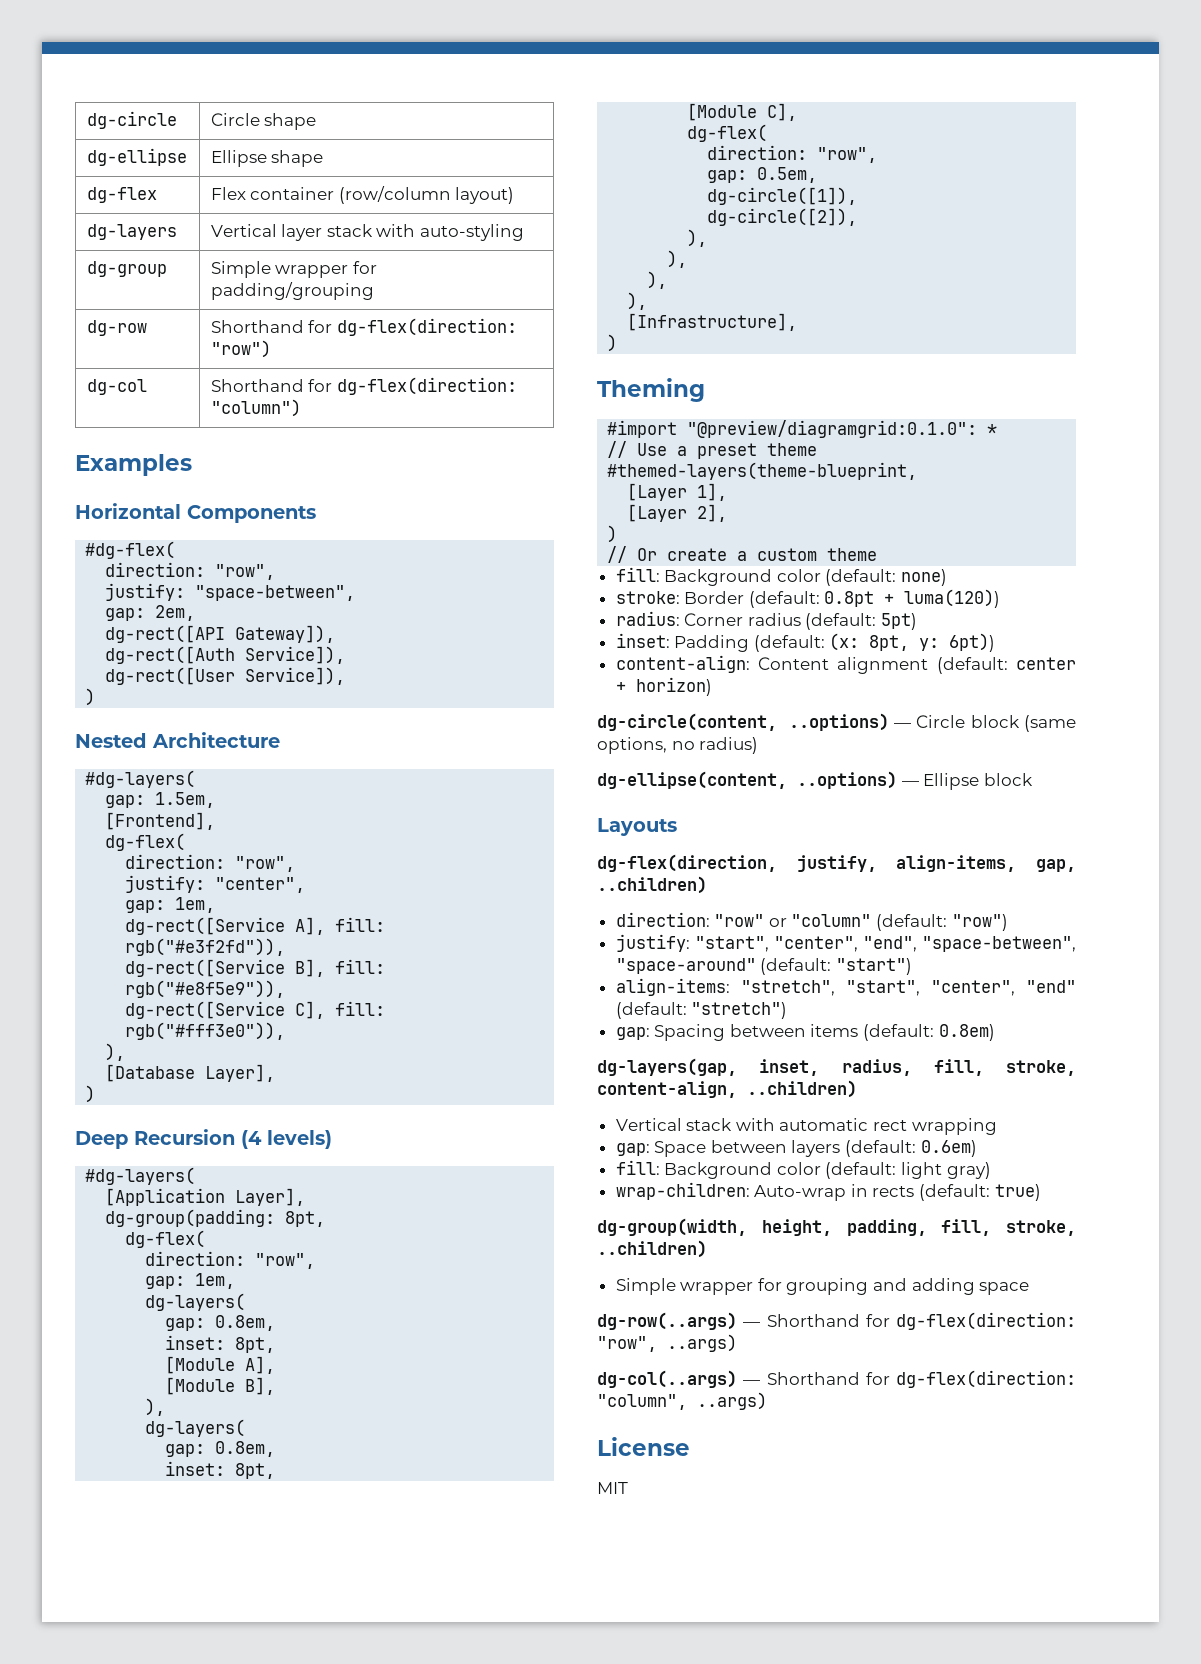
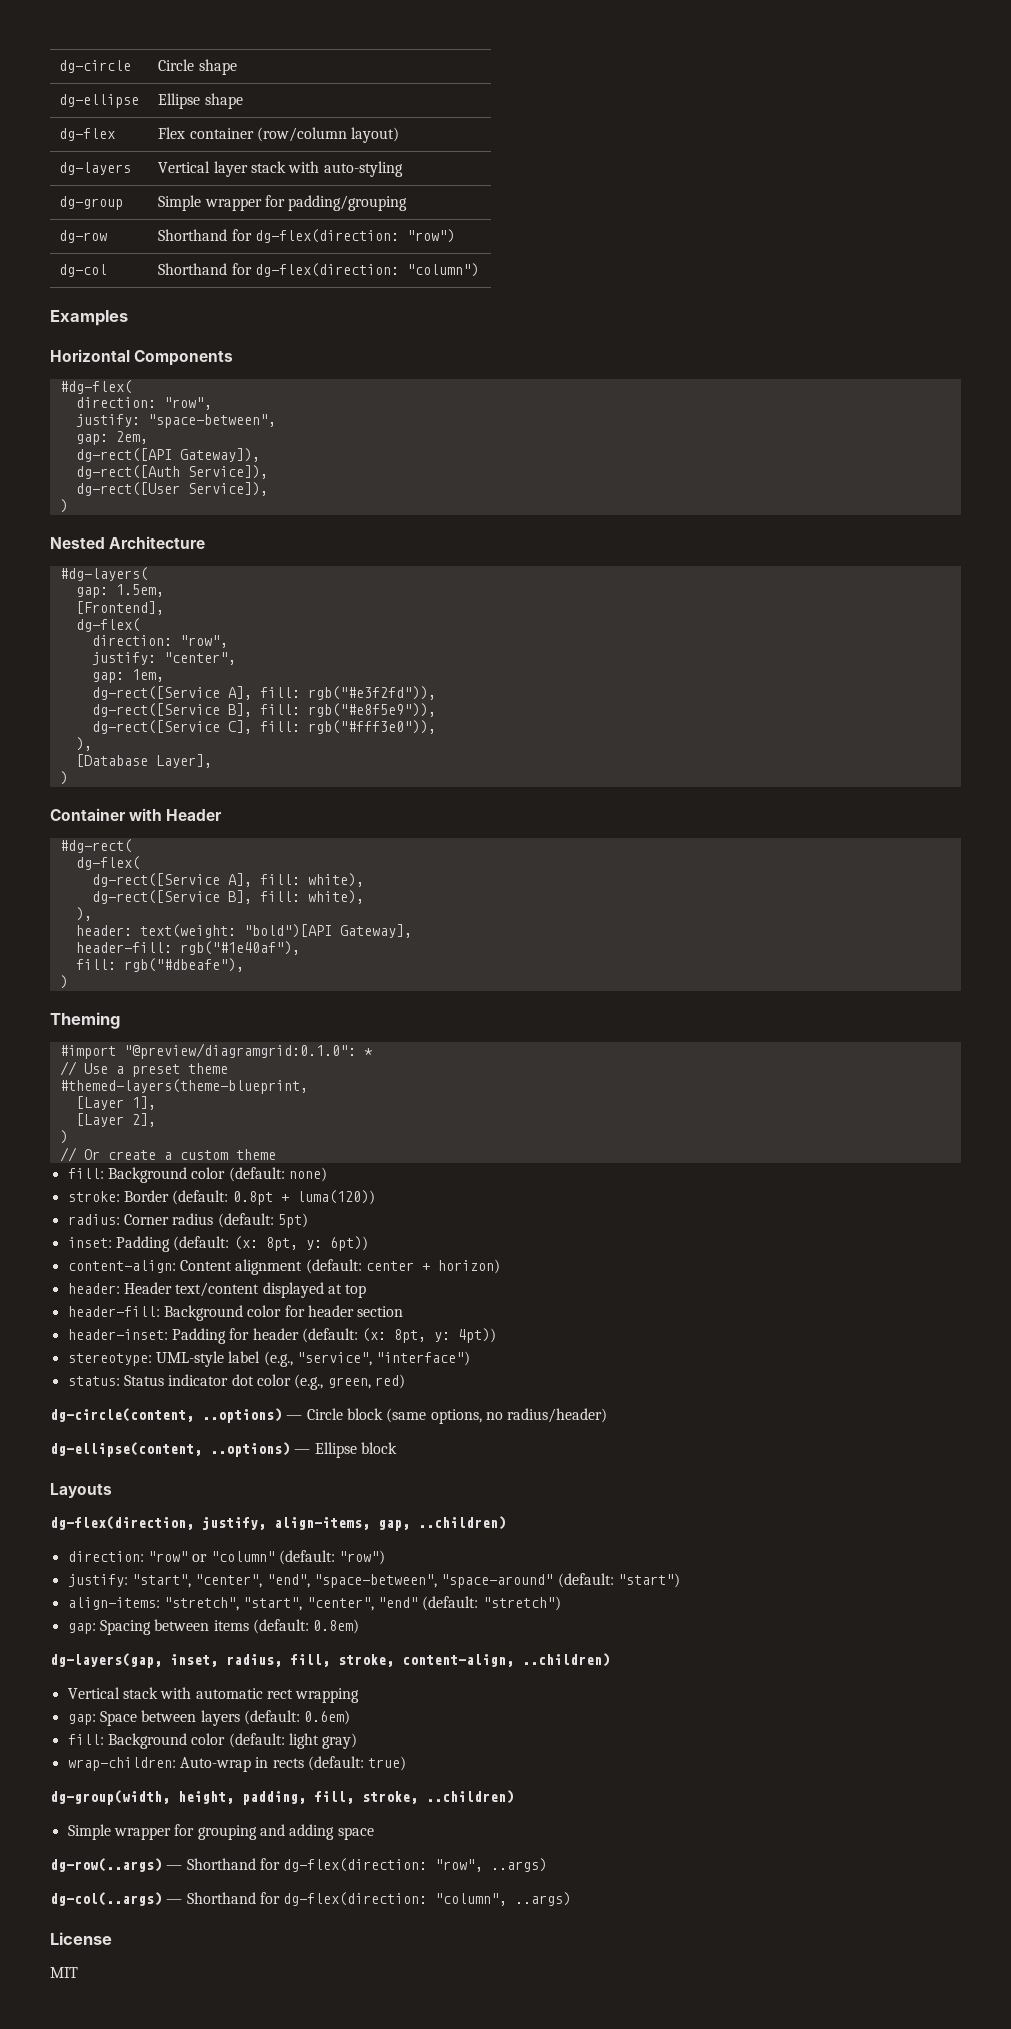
[75,1129,332,1149] [85,1167,196,1185] [105,1188,306,1206] [105,1209,326,1227] [125,1230,206,1248] [145,1251,316,1269] [145,1273,236,1289] [145,1293,246,1311] [165,1315,276,1331] [165,1335,276,1353] [165,1356,276,1374] [165,1377,276,1395] [145,1398,166,1416] [145,1419,246,1437] [165,1441,276,1457] [165,1461,276,1479] [687,103,798,121] [687,124,768,142] [707,145,878,163] [707,167,818,183] [707,187,858,205] [707,208,858,226] [687,229,708,247] [667,250,688,268] [647,271,668,289] [627,292,648,310] [627,313,798,331] Deep Recursion (4 levels) // #dg-layers( // [Application Layer], // dg-group(padding: 8pt, // dg-flex( // direction: "row", // gap: 1em, // dg-layers( // gap: 0.8em, // inset: 8pt, // [Module A], // [Module B], // ), // dg-layers( // gap: 0.8em, // inset: 8pt, // [Module C], // dg-flex( // direction: "row", // gap: 0.5em, // dg-circle([1]), // dg-circle([2]), // ), // ), // ), // ), // [Infrastructure], -> [50,808,223,821] [59,839,132,853] [75,856,140,870] [91,873,364,887] [91,890,364,904] [75,907,92,921] [75,924,412,938] [75,941,300,955] [75,958,244,972] Container with Header // #dg-rect( // dg-flex( // dg-rect([Service A], fill: white), // dg-rect([Service B], fill: white), // ), // header: text(weight: "bold")[API Gateway], // header-fill: rgb("#1e40af"), // fill: rgb("#dbeafe"),
(712, 686) none -> [67,1282,367,1298] [67,1305,404,1321] [67,1328,497,1344] [67,1351,471,1367] [67,1374,405,1390] // header: Header text/content displayed at top // header-fill: Background color for header section // header-inset: Padding for header (default: (x: 8pt, y: 4pt)) // stereotype: UML-style label (e.g., "service", "interface") // status: Status indicator dot color (e.g., green, red)
[699,737,759,754] radius) -> [507,1408,608,1423] radius/header)

